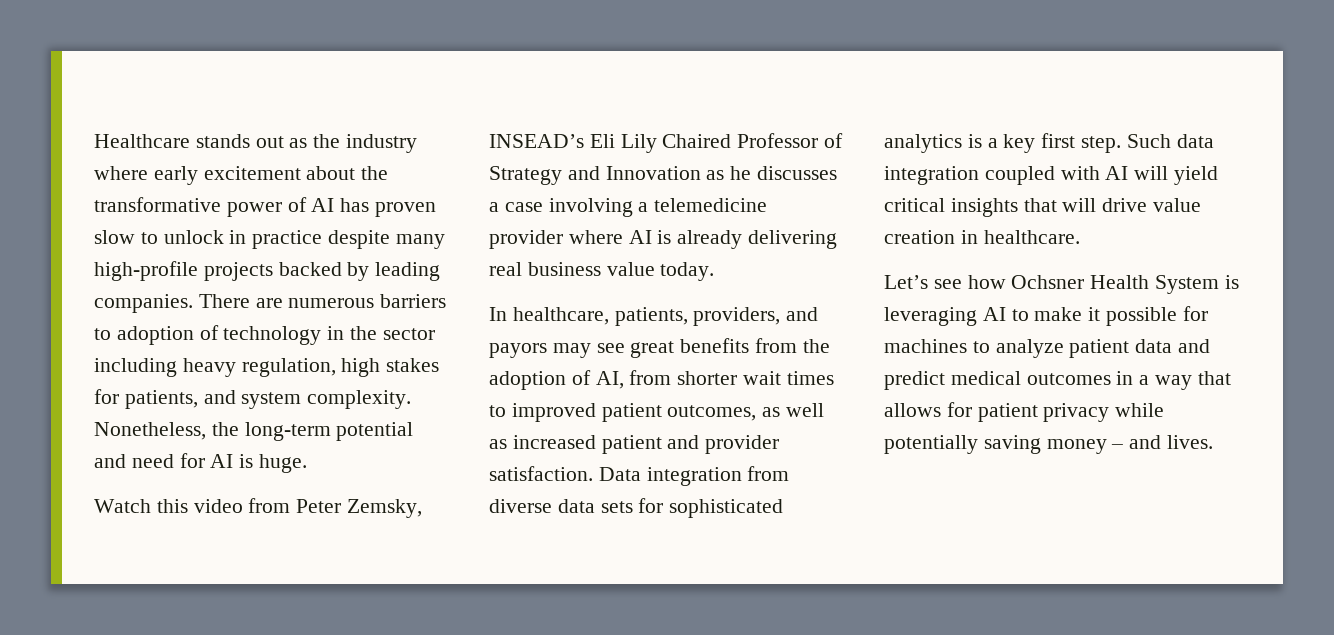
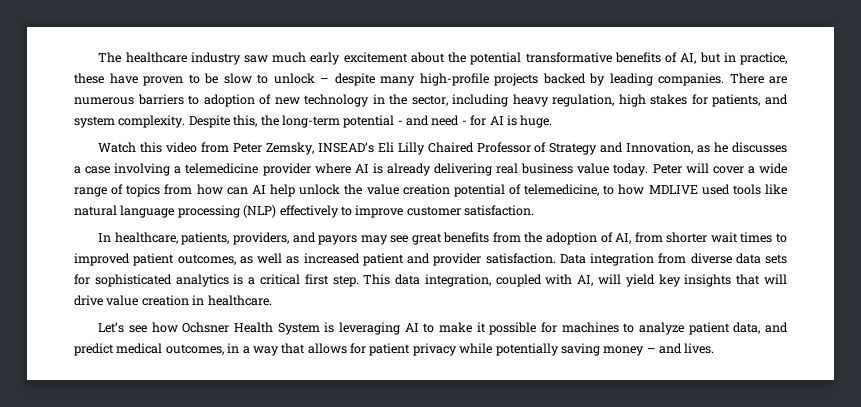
[94,134,418,153] [94,166,389,185] [94,197,437,217] Healthcare stands out as the industry where early excitement about the transformative power of AI has proven -> [98,52,787,65] [74,73,218,86] The healthcare industry saw much early excitement about the potential transformative benefits of AI, but in practice, these have proven to be
[229,230,323,249] in practice -> [320,78,329,83] –
(219, 332) none -> [274,97,300,105] new
[382,328,435,340] sector -> [411,95,448,106] sector,
[94,422,206,440] Nonetheless, -> [188,115,258,128] Despite this,
(414, 431) none -> [397,120,403,125] -
(174, 461) none -> [461,120,467,125] -
[620,134,657,153] Lily -> [397,142,425,155] Lilly
[605,166,701,180] Innovation -> [626,142,694,154] Innovation,
(715, 271) none -> [652,163,787,174] [74,184,787,197] [74,205,534,218] Peter will cover a wide range of topics from how can AI help unlock the value creation potential of telemedicine, to how MDLIVE used tools like natural language processing (NLP) effectively to improve customer satisfaction.
[1003,134,1036,153] key -> [259,274,300,285] critical
[1126,134,1214,148] [884,166,979,185] Such data integration -> [363,274,491,287] This data integration,
[1105,166,1129,180] AI -> [577,275,594,286] AI,
[884,198,945,212] critical -> [658,274,681,287] key
[1135,339,1173,353] data -> [733,322,761,334] data,
[1026,373,1111,385] outcomes -> [165,344,224,355] outcomes,

